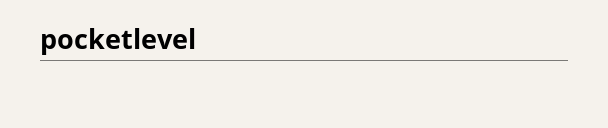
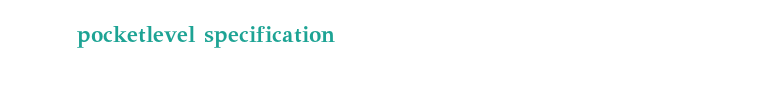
(196, 41) none -> [204,26,335,48] specification

